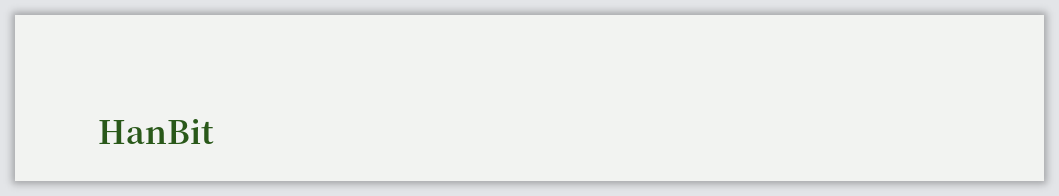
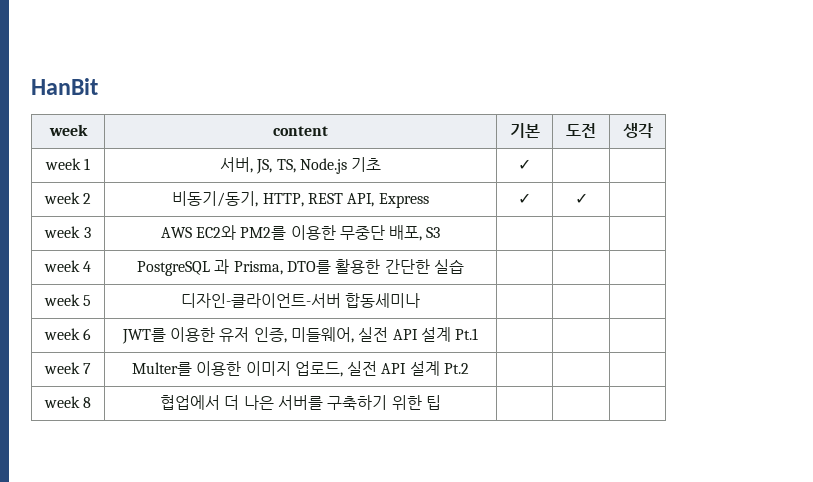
(214, 131) none -> [48,124,88,136] [273,126,328,136] [509,123,540,138] [566,123,596,138] [622,123,653,138] [44,158,91,170] [219,157,382,174] [518,159,531,170] [43,192,92,204] [172,191,429,208] [518,193,531,204] [574,193,588,204] [44,226,91,238] [160,225,441,241] [43,260,92,272] [137,259,464,276] [43,294,92,306] [180,293,421,308] [43,328,92,340] [121,327,479,344] [43,362,92,374] [131,361,470,377] [43,396,92,408] [160,395,441,410] // week | content | 기본 | 도전 | 생각 // week 1 | 서버, JS, TS, Node.js 기초 | ✓ | | // week 2 | 비동기/동기, HTTP, REST API, Express | ✓ | ✓ | // week 3 | AWS EC2와 PM2를 이용한 무중단 배포, S3 | | | // week 4 | PostgreSQL 과 Prisma, DTO를 활용한 간단한 실습 | | | // week 5 | 디자인-클라이언트-서버 합동세미나 | | | // week 6 | JWT를 이용한 유저 인증, 미들웨어, 실전 API 설계 Pt.1 | | | // week 7 | Multer를 이용한 이미지 업로드, 실전 API 설계 Pt.2 | | | // week 8 | 협업에서 더 나은 서버를 구축하기 위한 팁 | | |

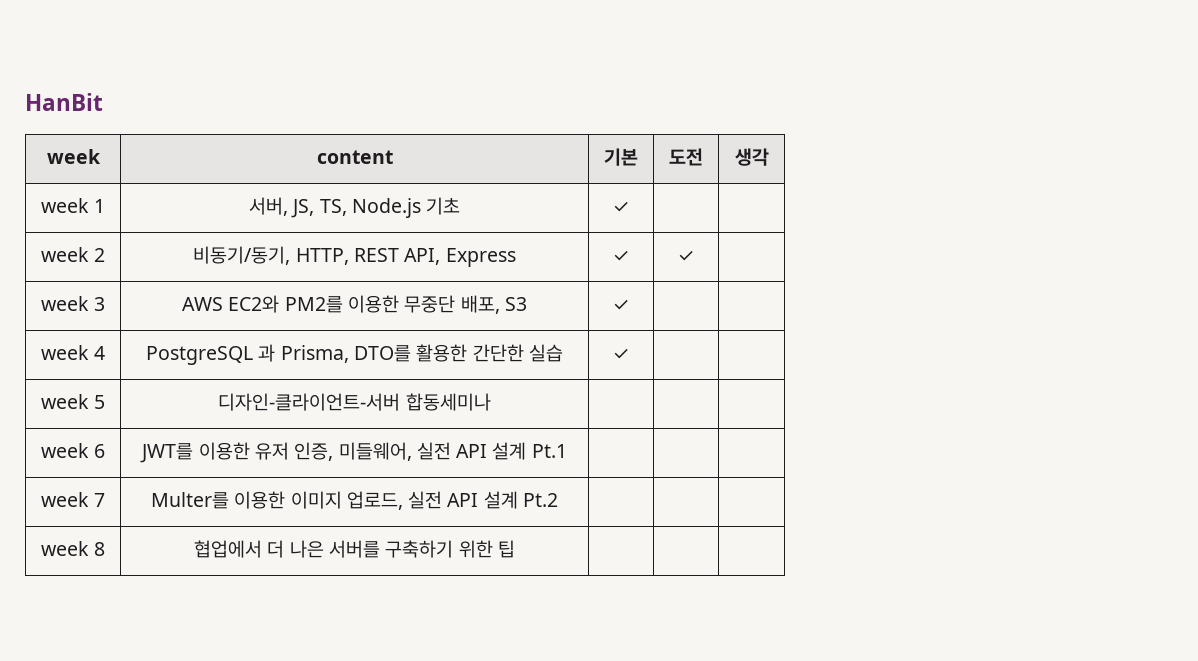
(441, 232) none -> [613,299,629,311] ✓
(464, 266) none -> [613,348,629,360] ✓

